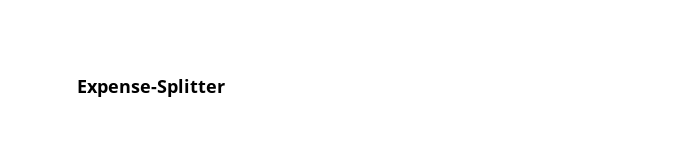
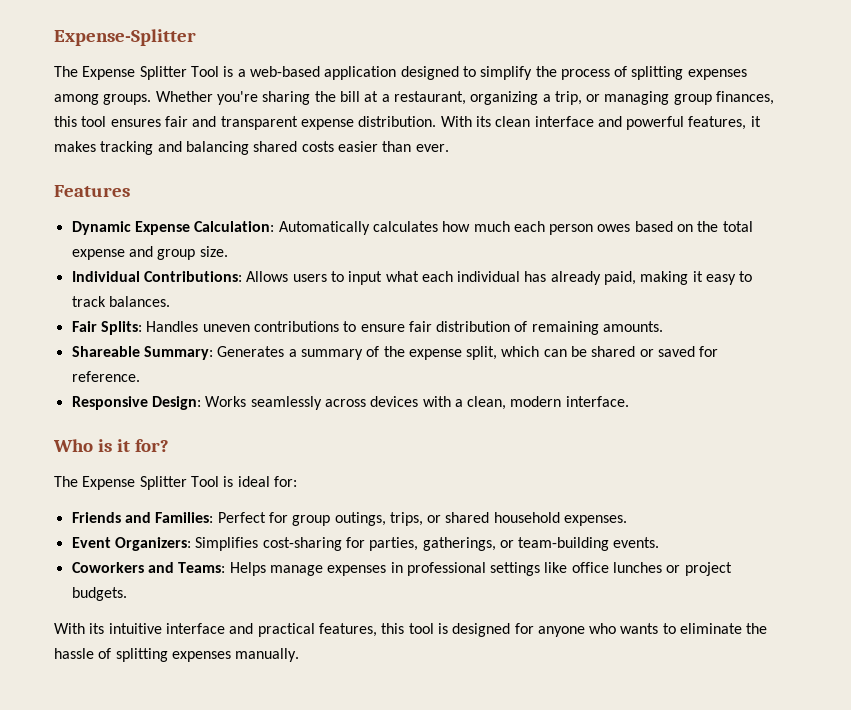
(225, 88) none -> [54,66,747,80] [54,91,775,105] [54,116,761,130] [54,141,449,155] [54,185,130,197] [71,221,753,235] [71,246,228,260] [71,271,753,285] [71,296,170,307] [71,321,664,335] [71,346,719,360] [71,371,140,382] [71,396,629,410] [53,439,170,452] [54,476,297,490] [71,512,628,526] [71,537,660,551] [71,562,732,576] [71,587,127,601] [54,623,768,637] [54,648,300,662] // The Expense Splitter Tool is a web-based application designed to simplify the process of splitting expenses among groups. Whether you're sharing the bill at a restaurant, organizing a trip, or managing group finances, this tool ensures fair and transparent expense distribution. With its clean interface and powerful features, it makes tracking and balancing shared costs easier than ever. // Features // Dynamic Expense Calculation: Automatically calculates how much each person owes based on the total expense and group size. // Individual Contributions: Allows users to input what each individual has already paid, making it easy to track balances. // Fair Splits: Handles uneven contributions to ensure fair distribution of remaining amounts. // Shareable Summary: Generates a summary of the expense split, which can be shared or saved for reference. // Responsive Design: Works seamlessly across devices with a clean, modern interface. // Who is it for? // The Expense Splitter Tool is ideal for: // Friends and Families: Perfect for group outings, trips, or shared household expenses. // Event Organizers: Simplifies cost-sharing for parties, gatherings, or team-building events. // Coworkers and Teams: Helps manage expenses in professional settings like office lunches or project budgets. // With its intuitive interface and practical features, this tool is designed for anyone who wants to eliminate the hassle of splitting expenses manually.

